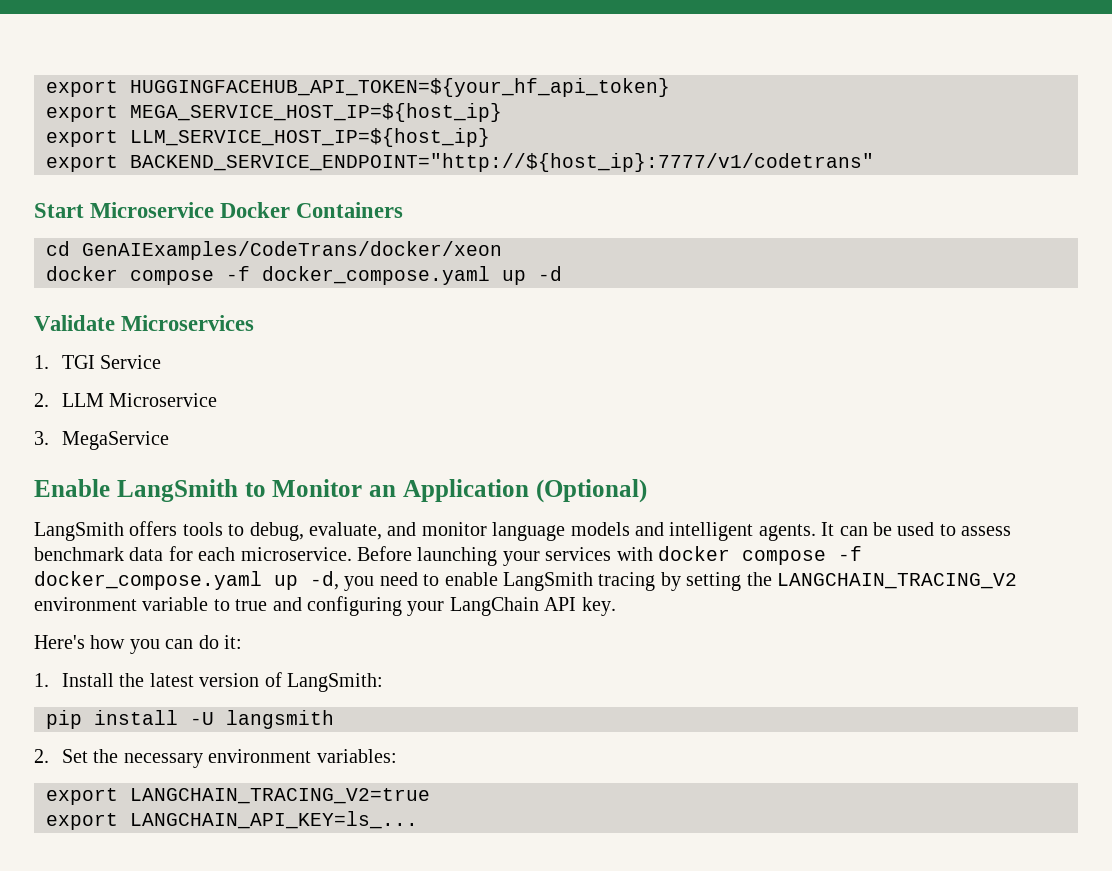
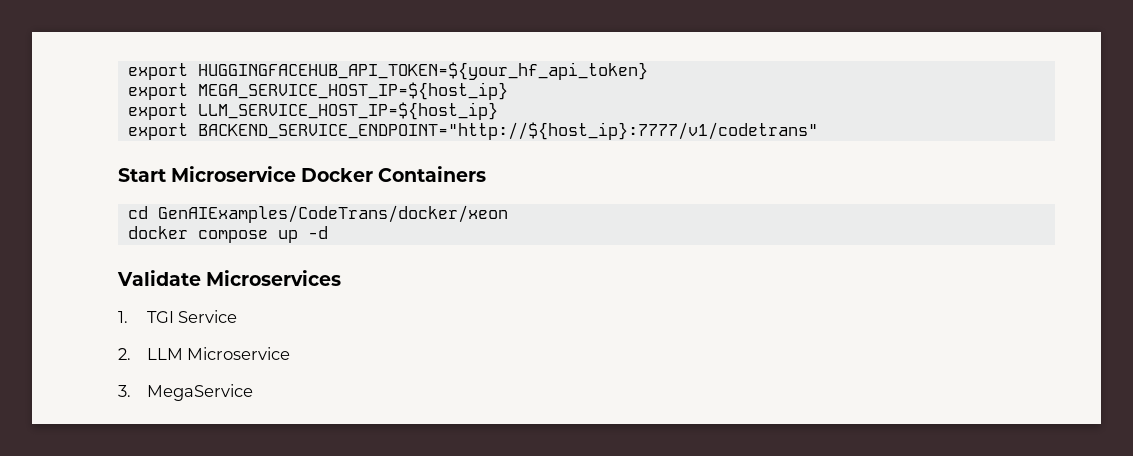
[226,266,490,285] -f docker_compose.yaml -> (268, 236) none
[34,479,647,503] [34,521,1012,541] [34,546,862,566] [34,571,1017,591] [34,596,616,616] [34,635,243,654] [34,672,384,692] [46,710,334,729] [34,749,397,768] [46,788,430,805] [46,811,418,830] // Enable LangSmith to Monitor an Application (Optional) // LangSmith offers tools to debug, evaluate, and monitor language models and intelligent agents. It can be used to assess benchmark data for each microservice. Before launching your services with docker compose -f docker_compose.yaml up -d, you need to enable LangSmith tracing by setting the LANGCHAIN_TRACING_V2 environment variable to true and configuring your LangChain API key. // Here's how you can do it: // 1. Install the latest version of LangSmith: // pip install -U langsmith // 2. Set the necessary environment variables: // export LANGCHAIN_TRACING_V2=true // export LANGCHAIN_API_KEY=ls_... -> (253, 392) none

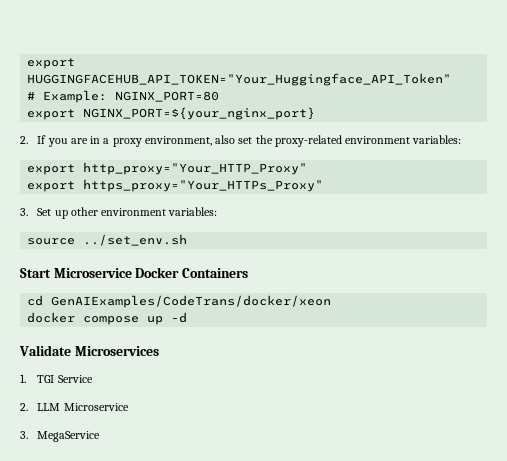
[127,62,648,80] [127,82,508,100] [127,102,498,120] [127,122,818,140] export HUGGINGFACEHUB_API_TOKEN=${your_hf_api_token} // export MEGA_SERVICE_HOST_IP=${host_ip} // export LLM_SERVICE_HOST_IP=${host_ip} // export BACKEND_SERVICE_ENDPOINT="http://${host_ip}:7777/v1/codetrans" -> [27,58,76,69] [27,73,452,86] [27,90,220,103] [27,107,316,120] [20,135,462,147] [27,162,308,175] [27,179,324,192] [20,207,218,219] [27,234,188,246] export HUGGINGFACEHUB_API_TOKEN="Your_Huggingface_API_Token" // # Example: NGINX_PORT=80 // export NGINX_PORT=${your_nginx_port} // 2. If you are in a proxy environment, also set the proxy-related environment variables: // export http_proxy="Your_HTTP_Proxy" // export https_proxy="Your_HTTPs_Proxy" // 3. Set up other environment variables: // source ../set_env.sh

